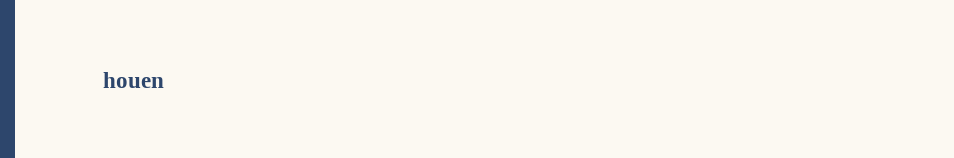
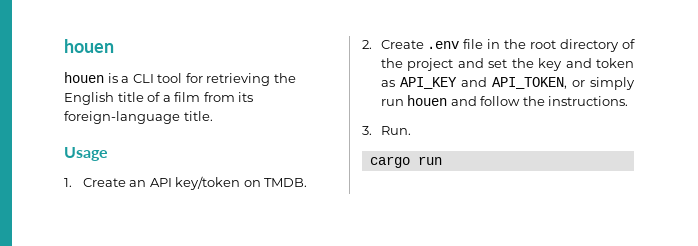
[103,72,164,88] houen -> [64,39,114,53] [64,72,296,86] [64,92,254,105] [64,111,213,124] [64,147,108,161] [64,176,308,190] [362,39,635,52] [380,58,634,71] [380,77,635,90] [380,95,629,106] [362,126,411,135] [369,156,442,168] houen // houen is a CLI tool for retrieving the English title of a film from its foreign-language title. // Usage // 1. Create an API key/token on TMDB. // 2. Create .env file in the root directory of the project and set the key and token as API_KEY and API_TOKEN, or simply run houen and follow the instructions. // 3. Run. // cargo run

